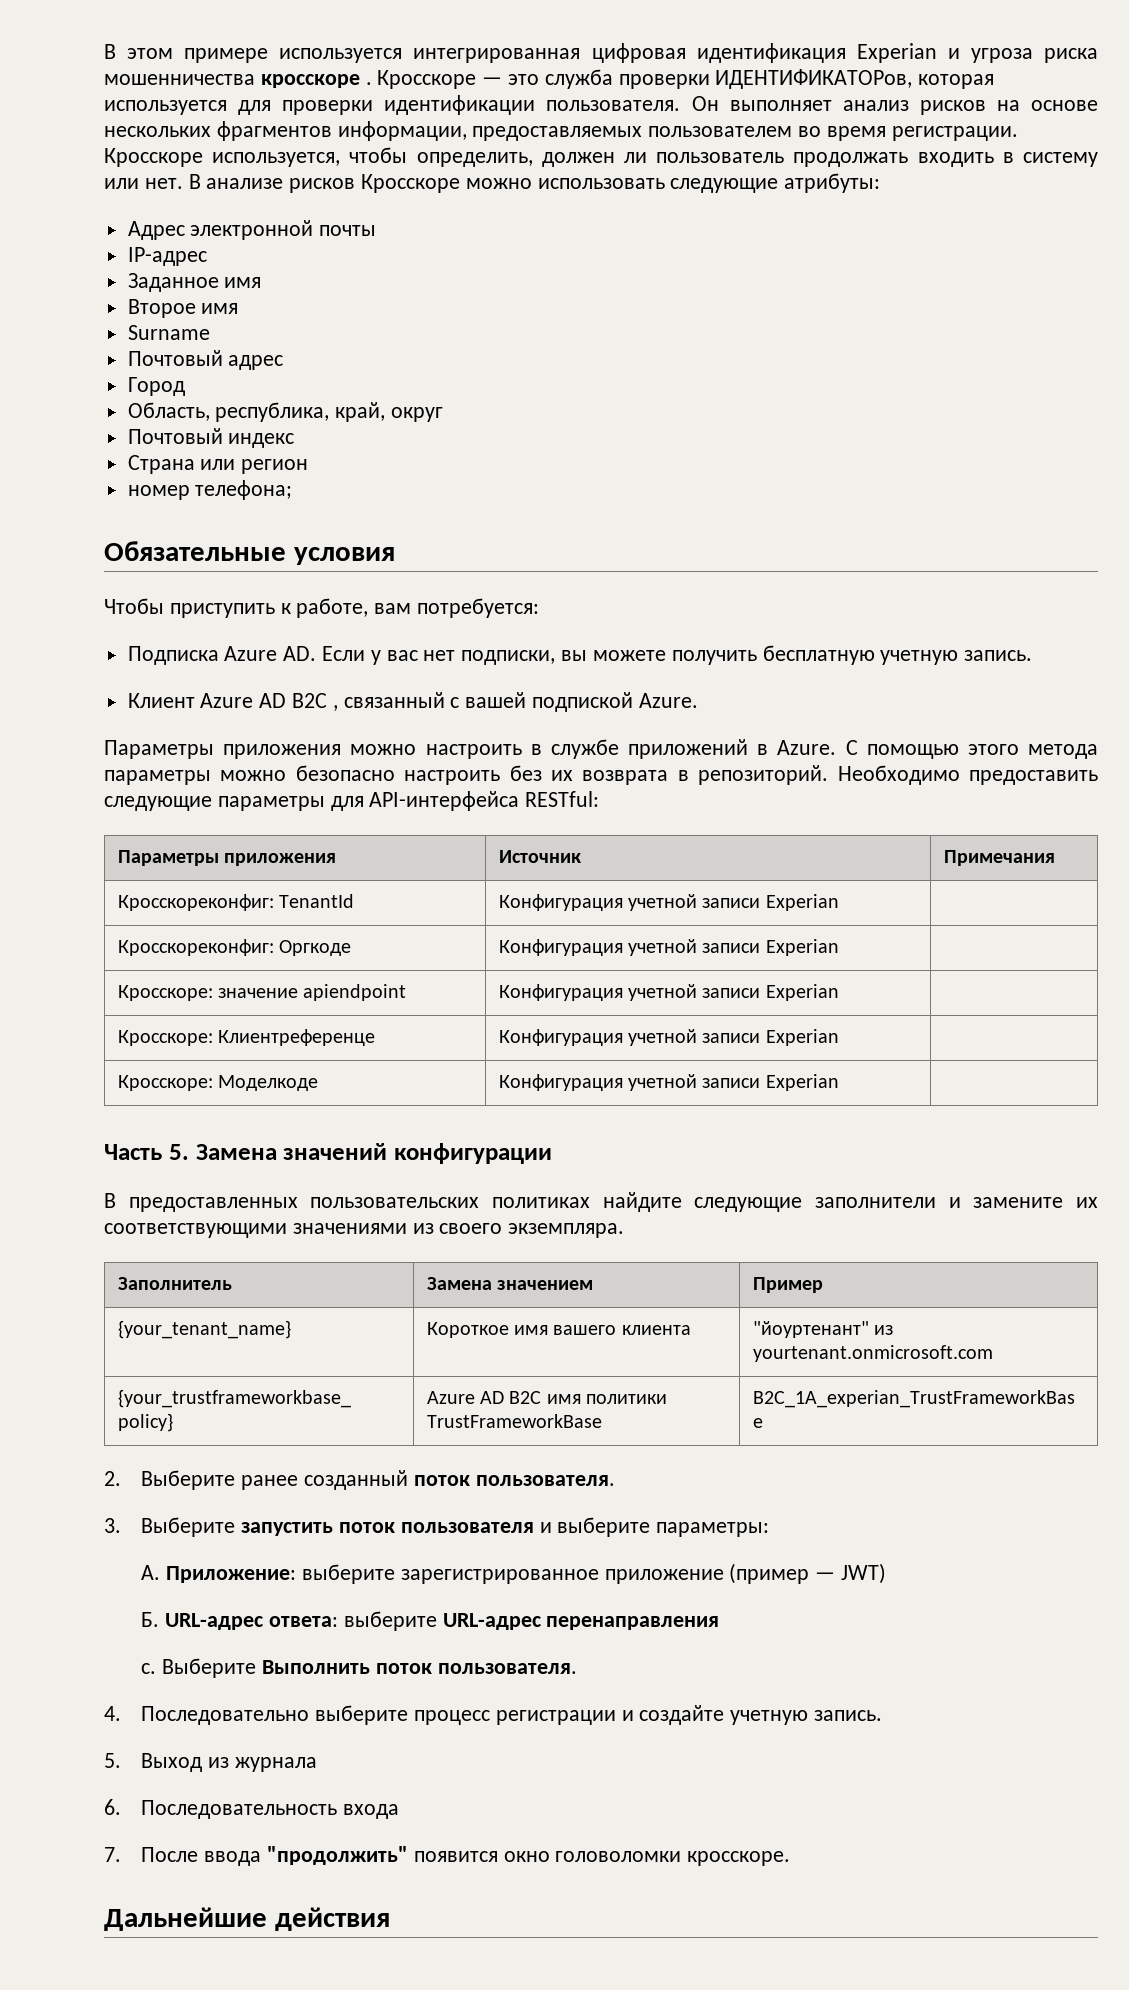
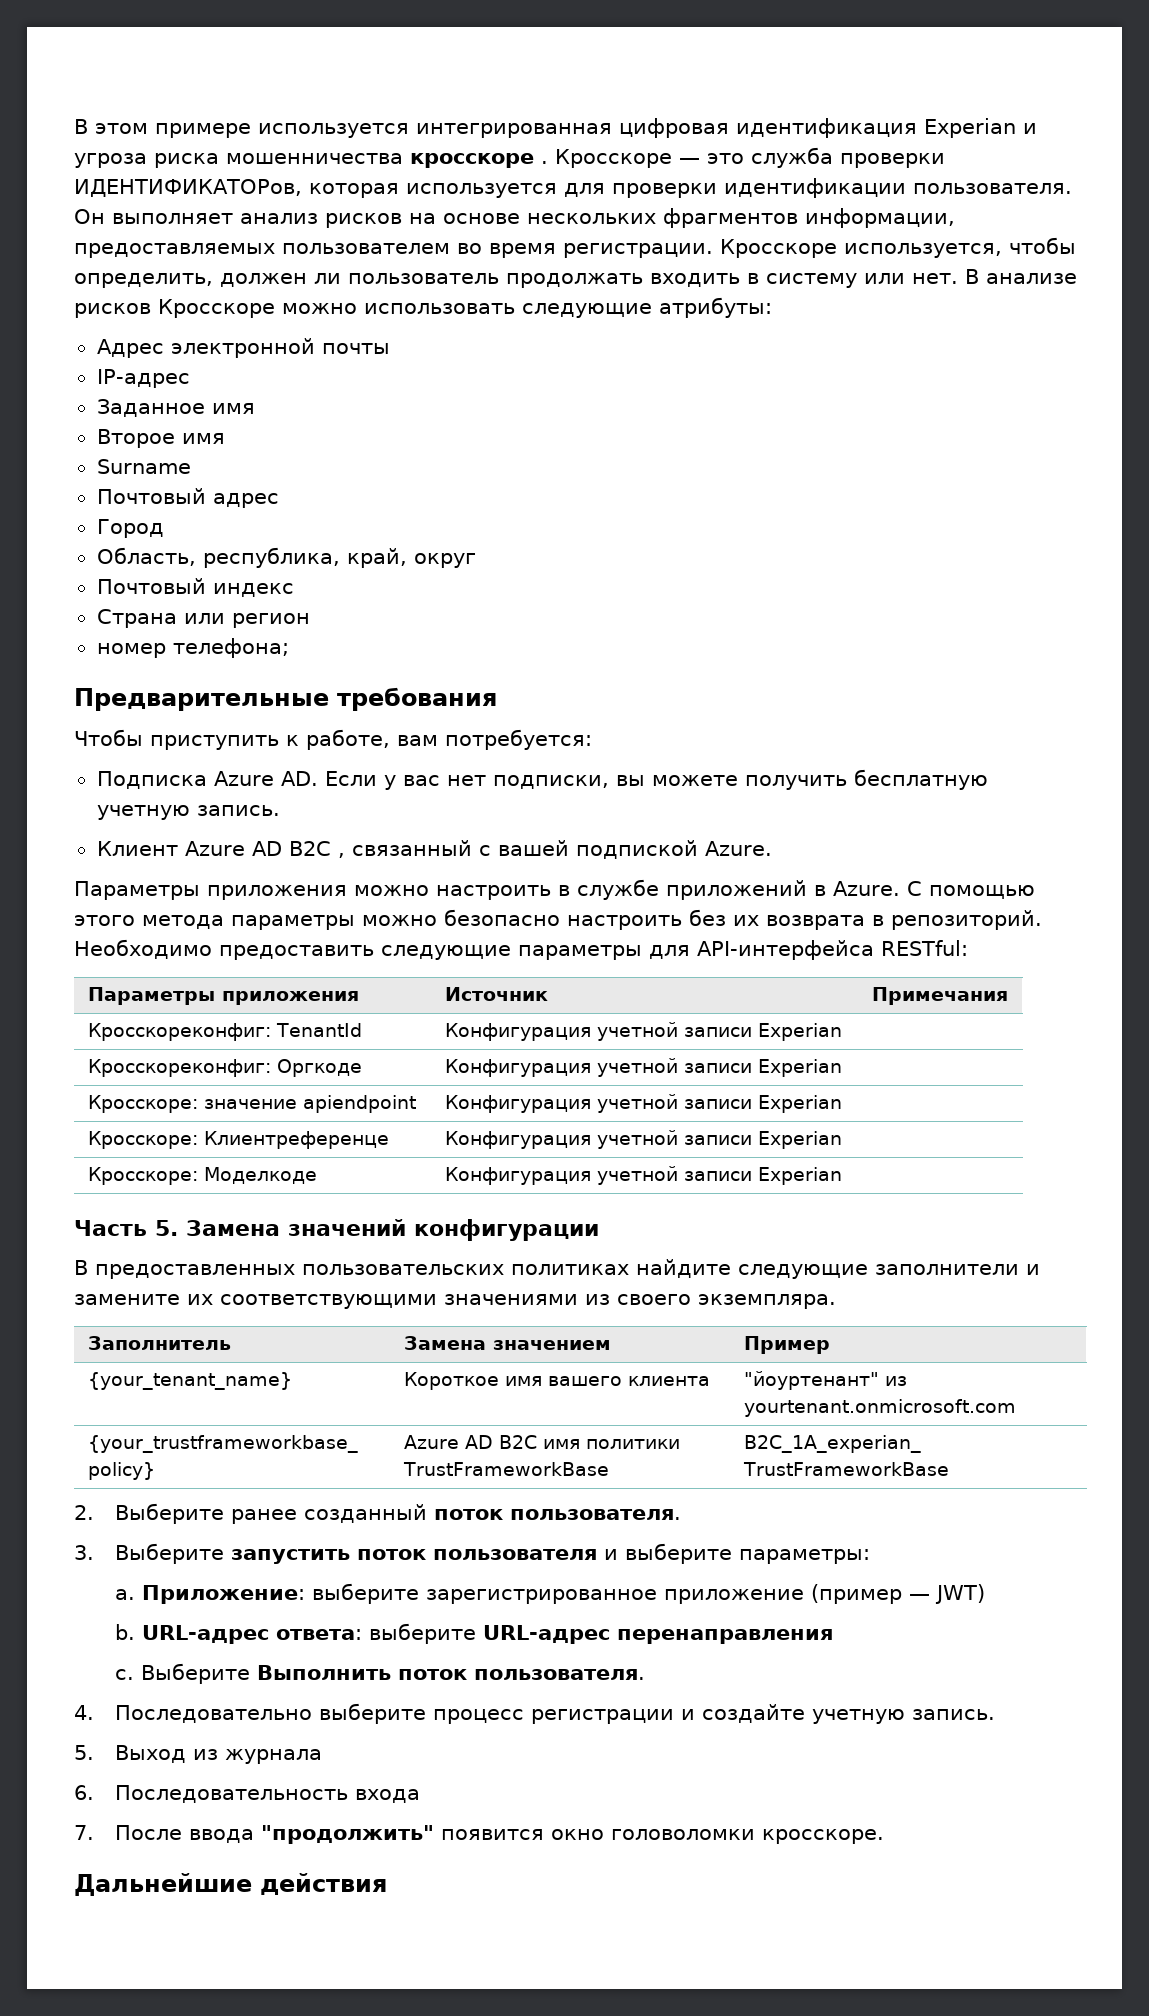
[104,541,395,565] Обязательные условия -> [74,687,497,711] Предварительные требования
[141,1565,161,1580] А. -> [114,1589,135,1600] а.
[141,1612,160,1627] Б. -> [114,1624,135,1640] b.

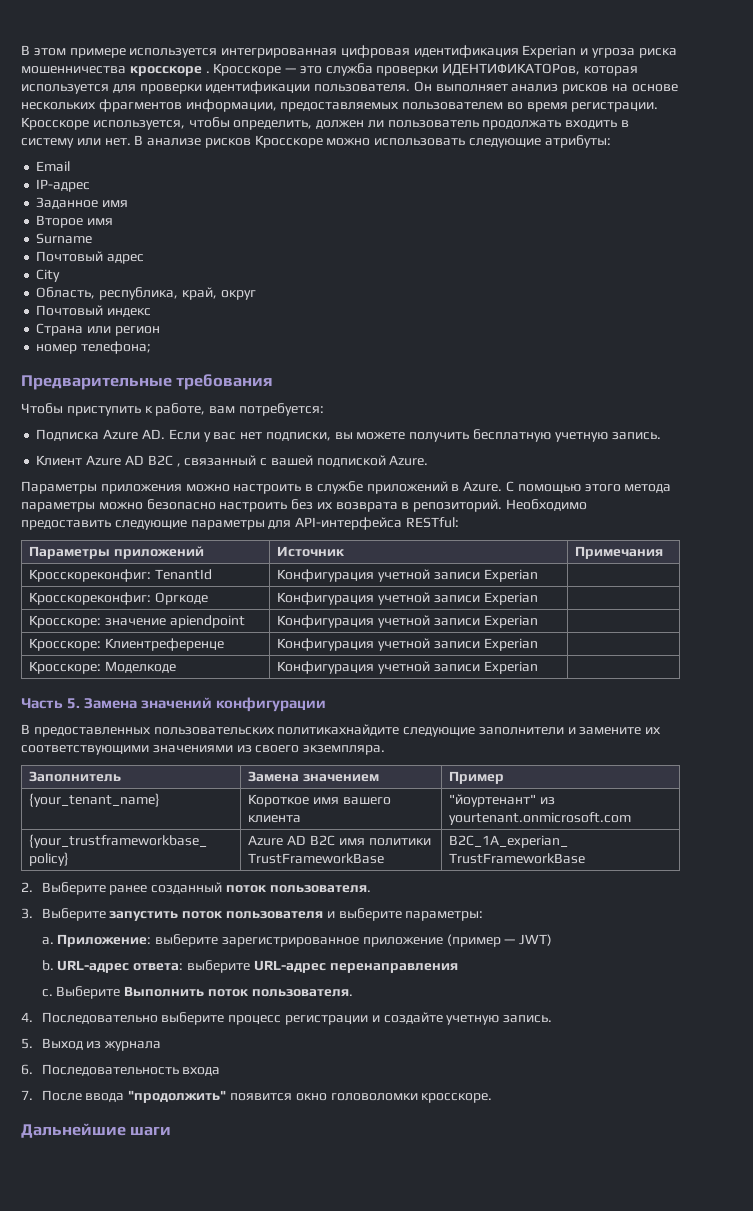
[96,338,390,358] Адрес электронной почты -> [36,161,71,172] Email
[96,519,164,538] Город -> [36,269,61,282] City
[221,991,359,1005] приложения -> [114,546,205,559] приложений
[511,1259,731,1278] политиках найдите -> [277,724,400,736] политикахнайдите
[260,1873,387,1895] действия -> [130,1126,172,1136] шаги

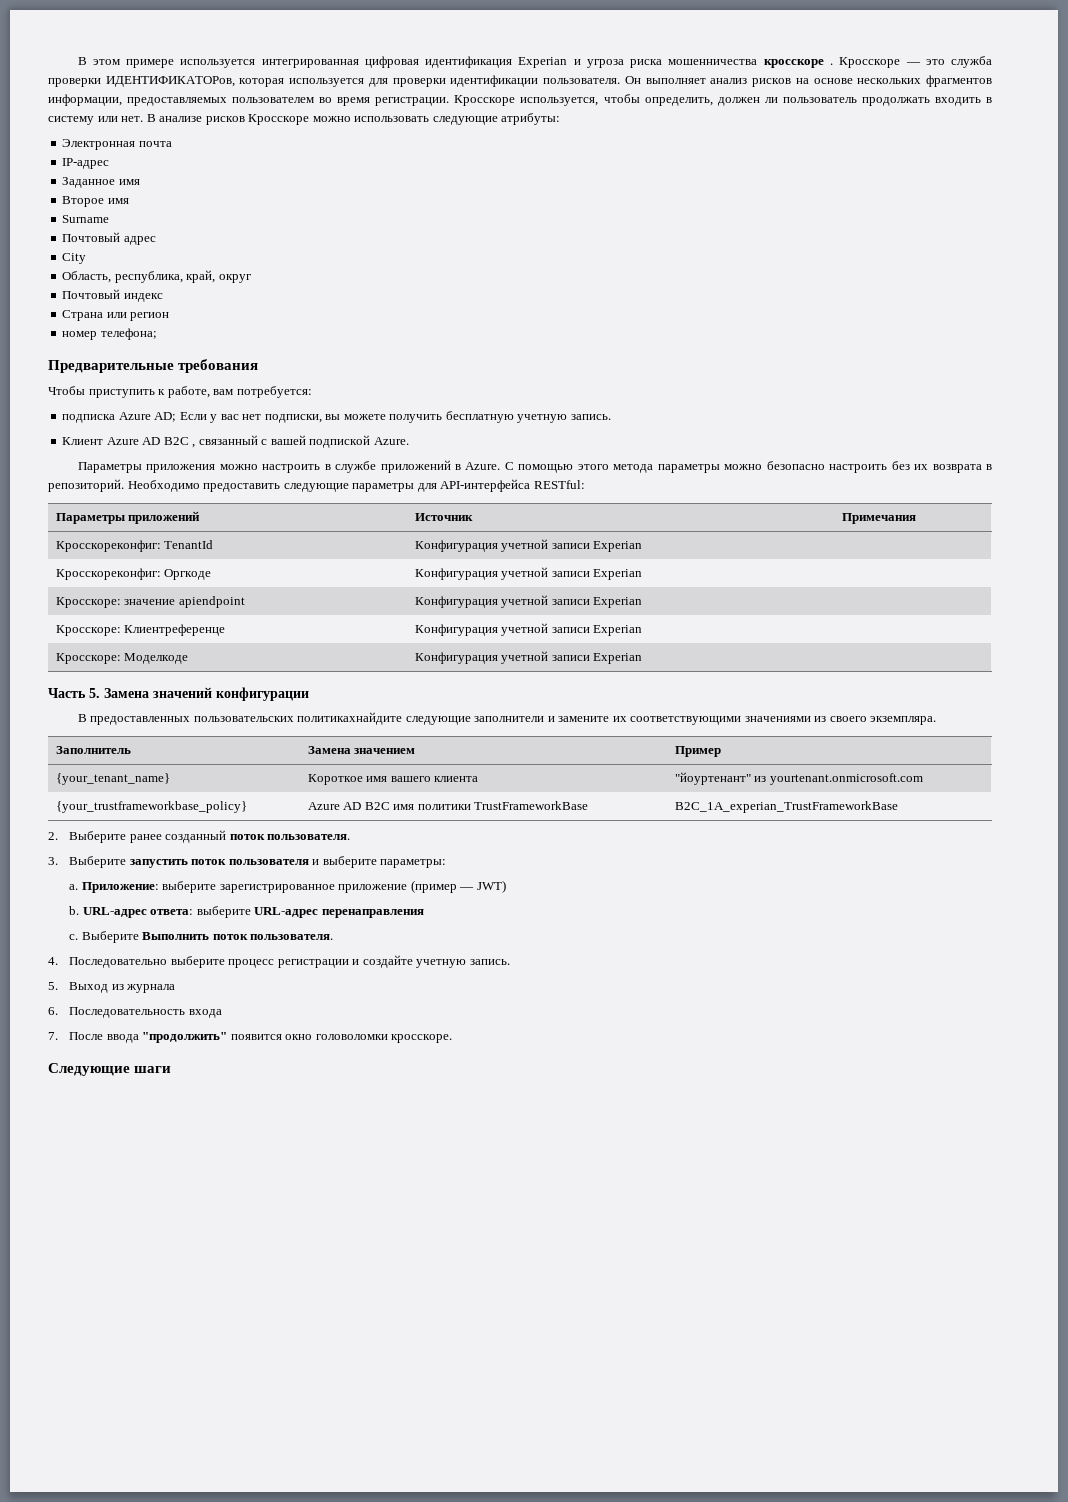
[36,161,71,172] Email -> [62,139,172,150] Электронная почта
[36,429,165,441] Подписка Azure AD. -> [62,412,177,423] подписка Azure AD;
[21,1123,126,1138] Дальнейшие -> [48,1063,130,1076] Следующие

